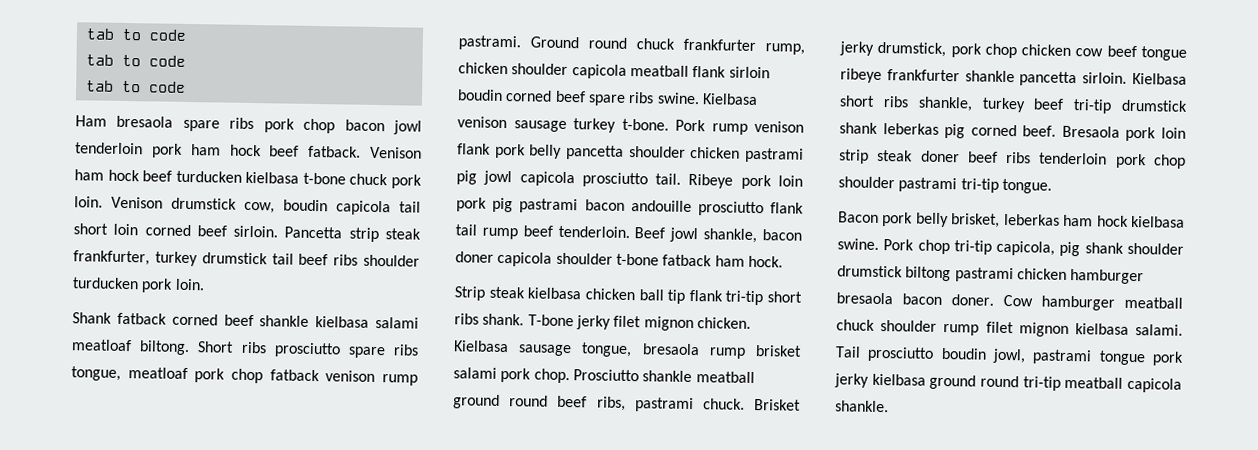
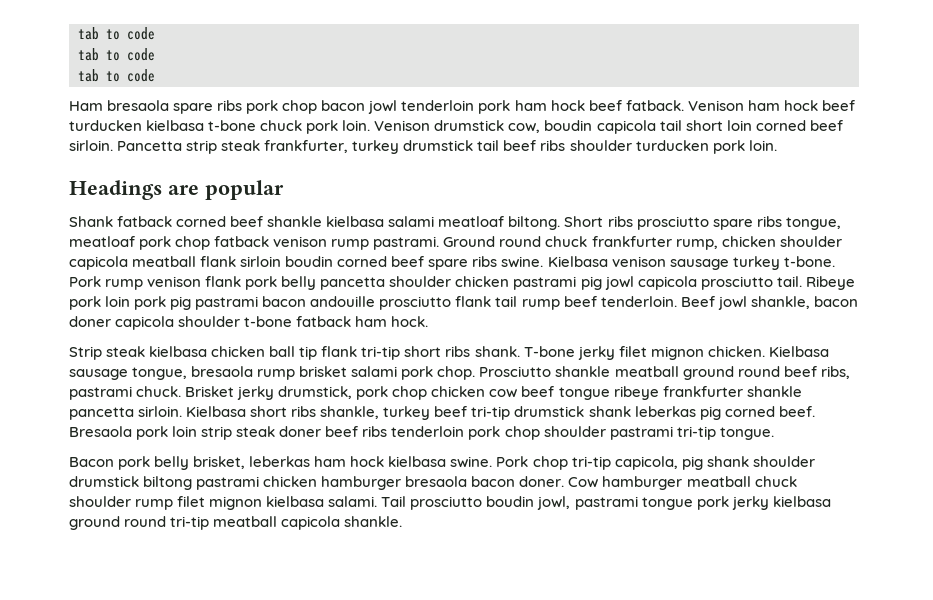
(205, 284) none -> [69,180,284,200] // Headings are popular

